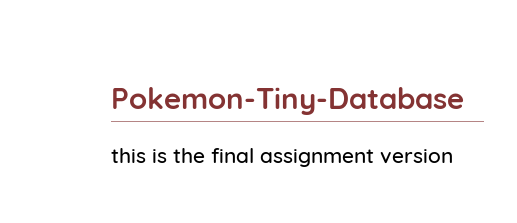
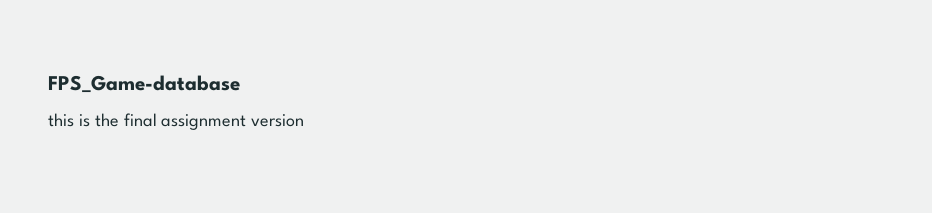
[111,87,464,115] Pokemon-Tiny-Database -> [48,75,240,93] FPS_Game-database

